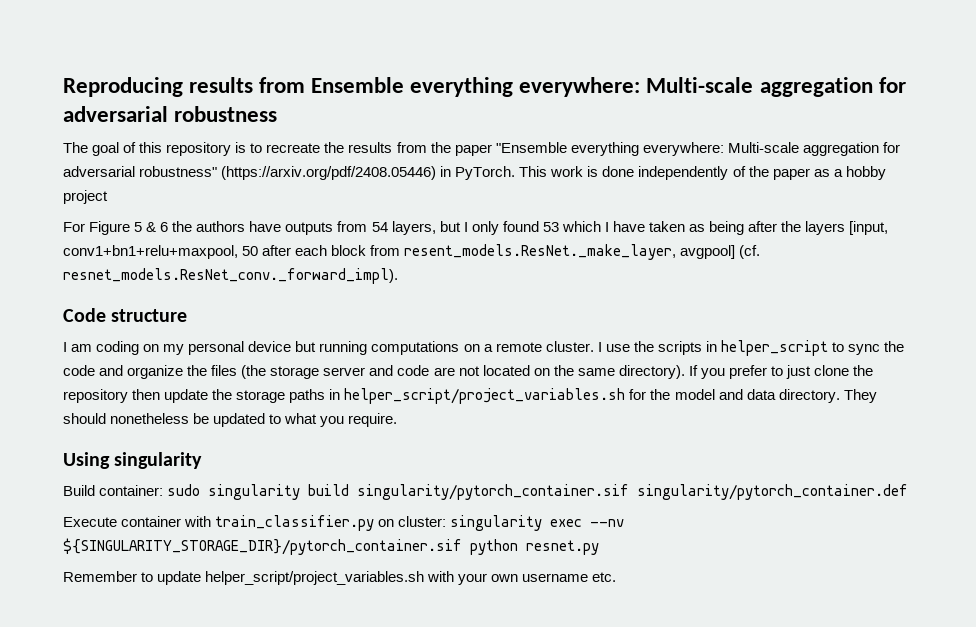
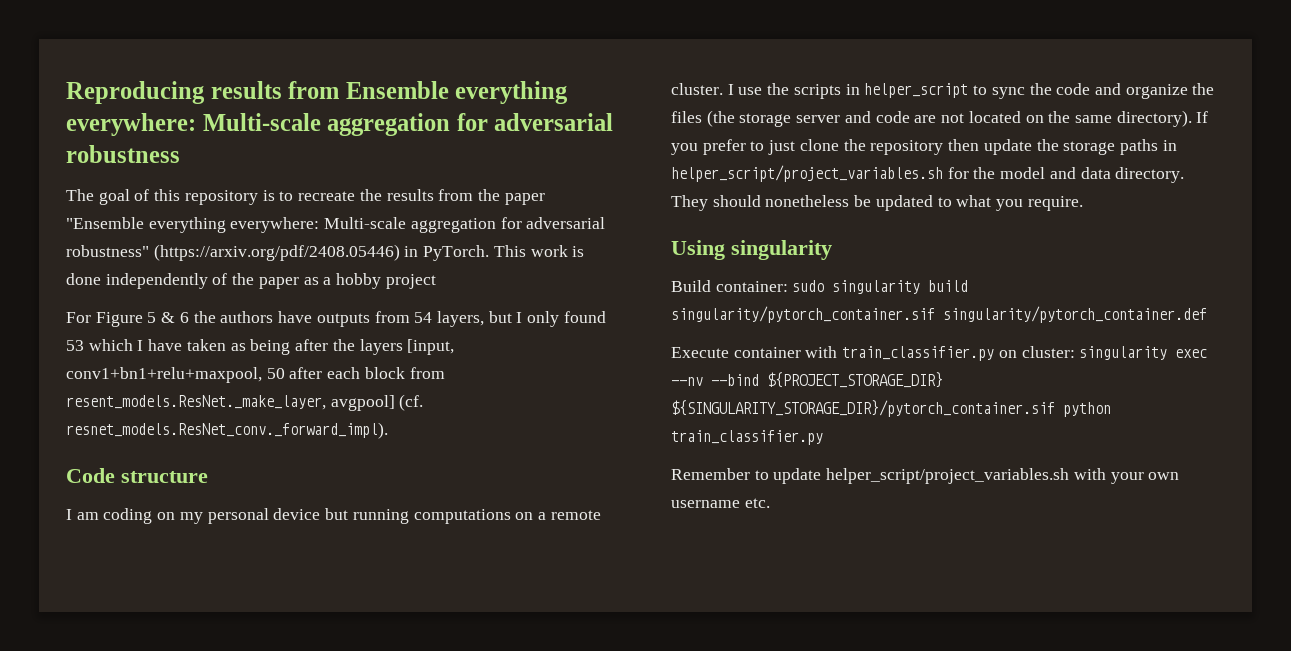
(625, 523) none -> [711,372,943,388] --bind ${PROJECT_STORAGE_DIR}
[526,540,599,555] resnet.py -> [671,430,823,445] train_classifier.py

